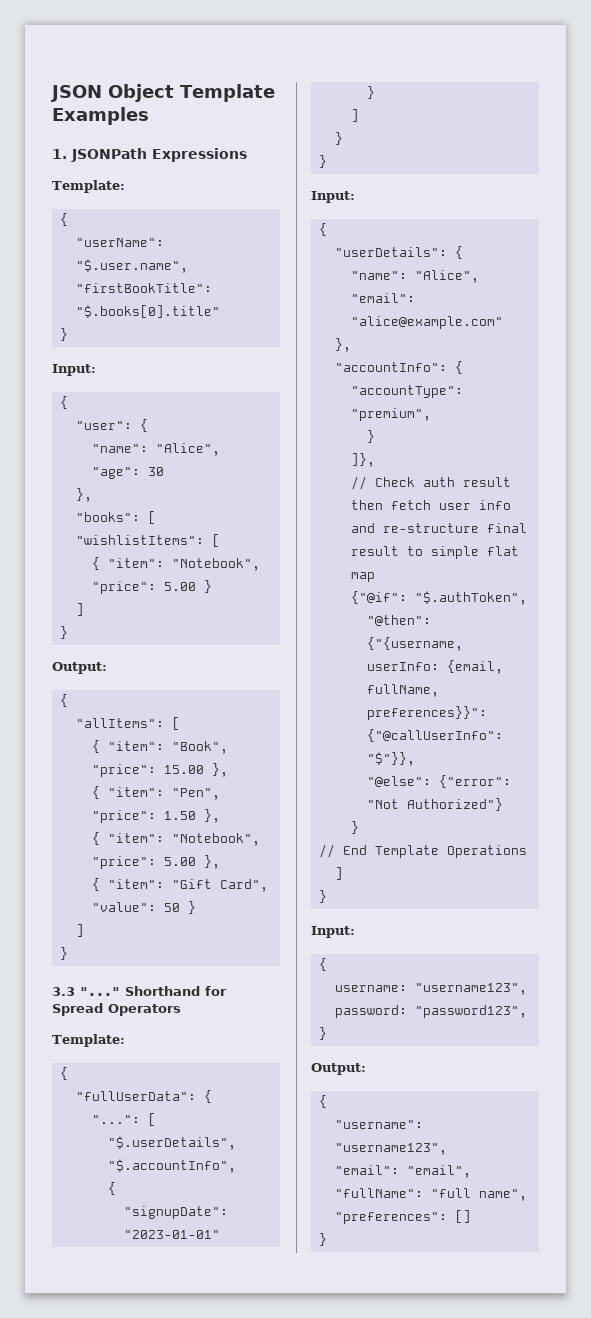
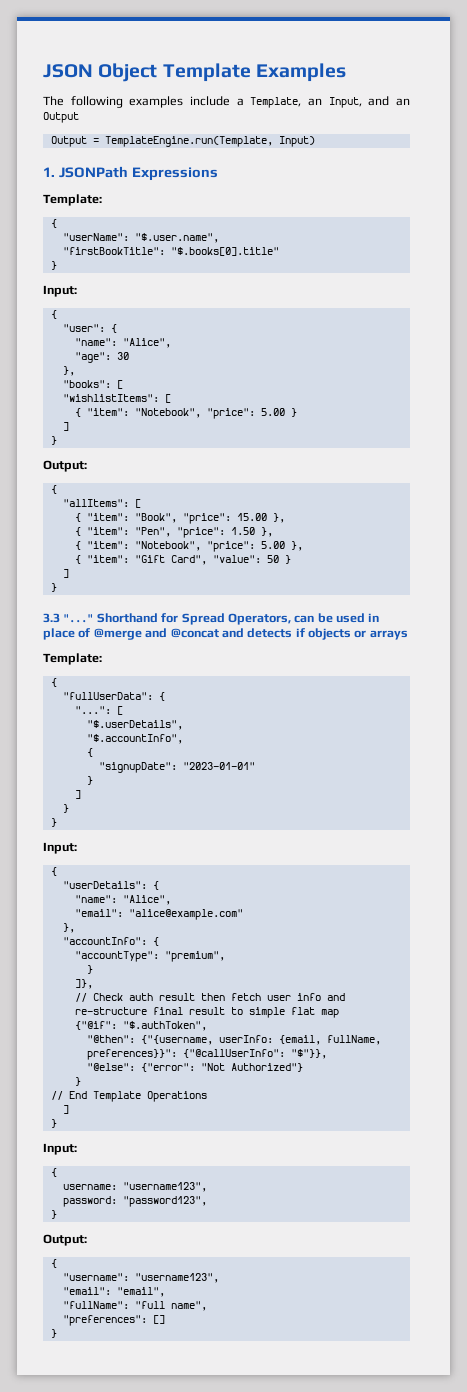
(149, 116) none -> [43,96,410,108] [43,112,79,123] [50,136,315,147] // The following examples include a Template, an Input, and an Output // Output = TemplateEngine.run(Template, Input)
[108,1004,181,1016] Operators -> [227,613,380,625] [43,628,408,640] Operators, can be used in place of @merge and @concat and detects if objects or arrays

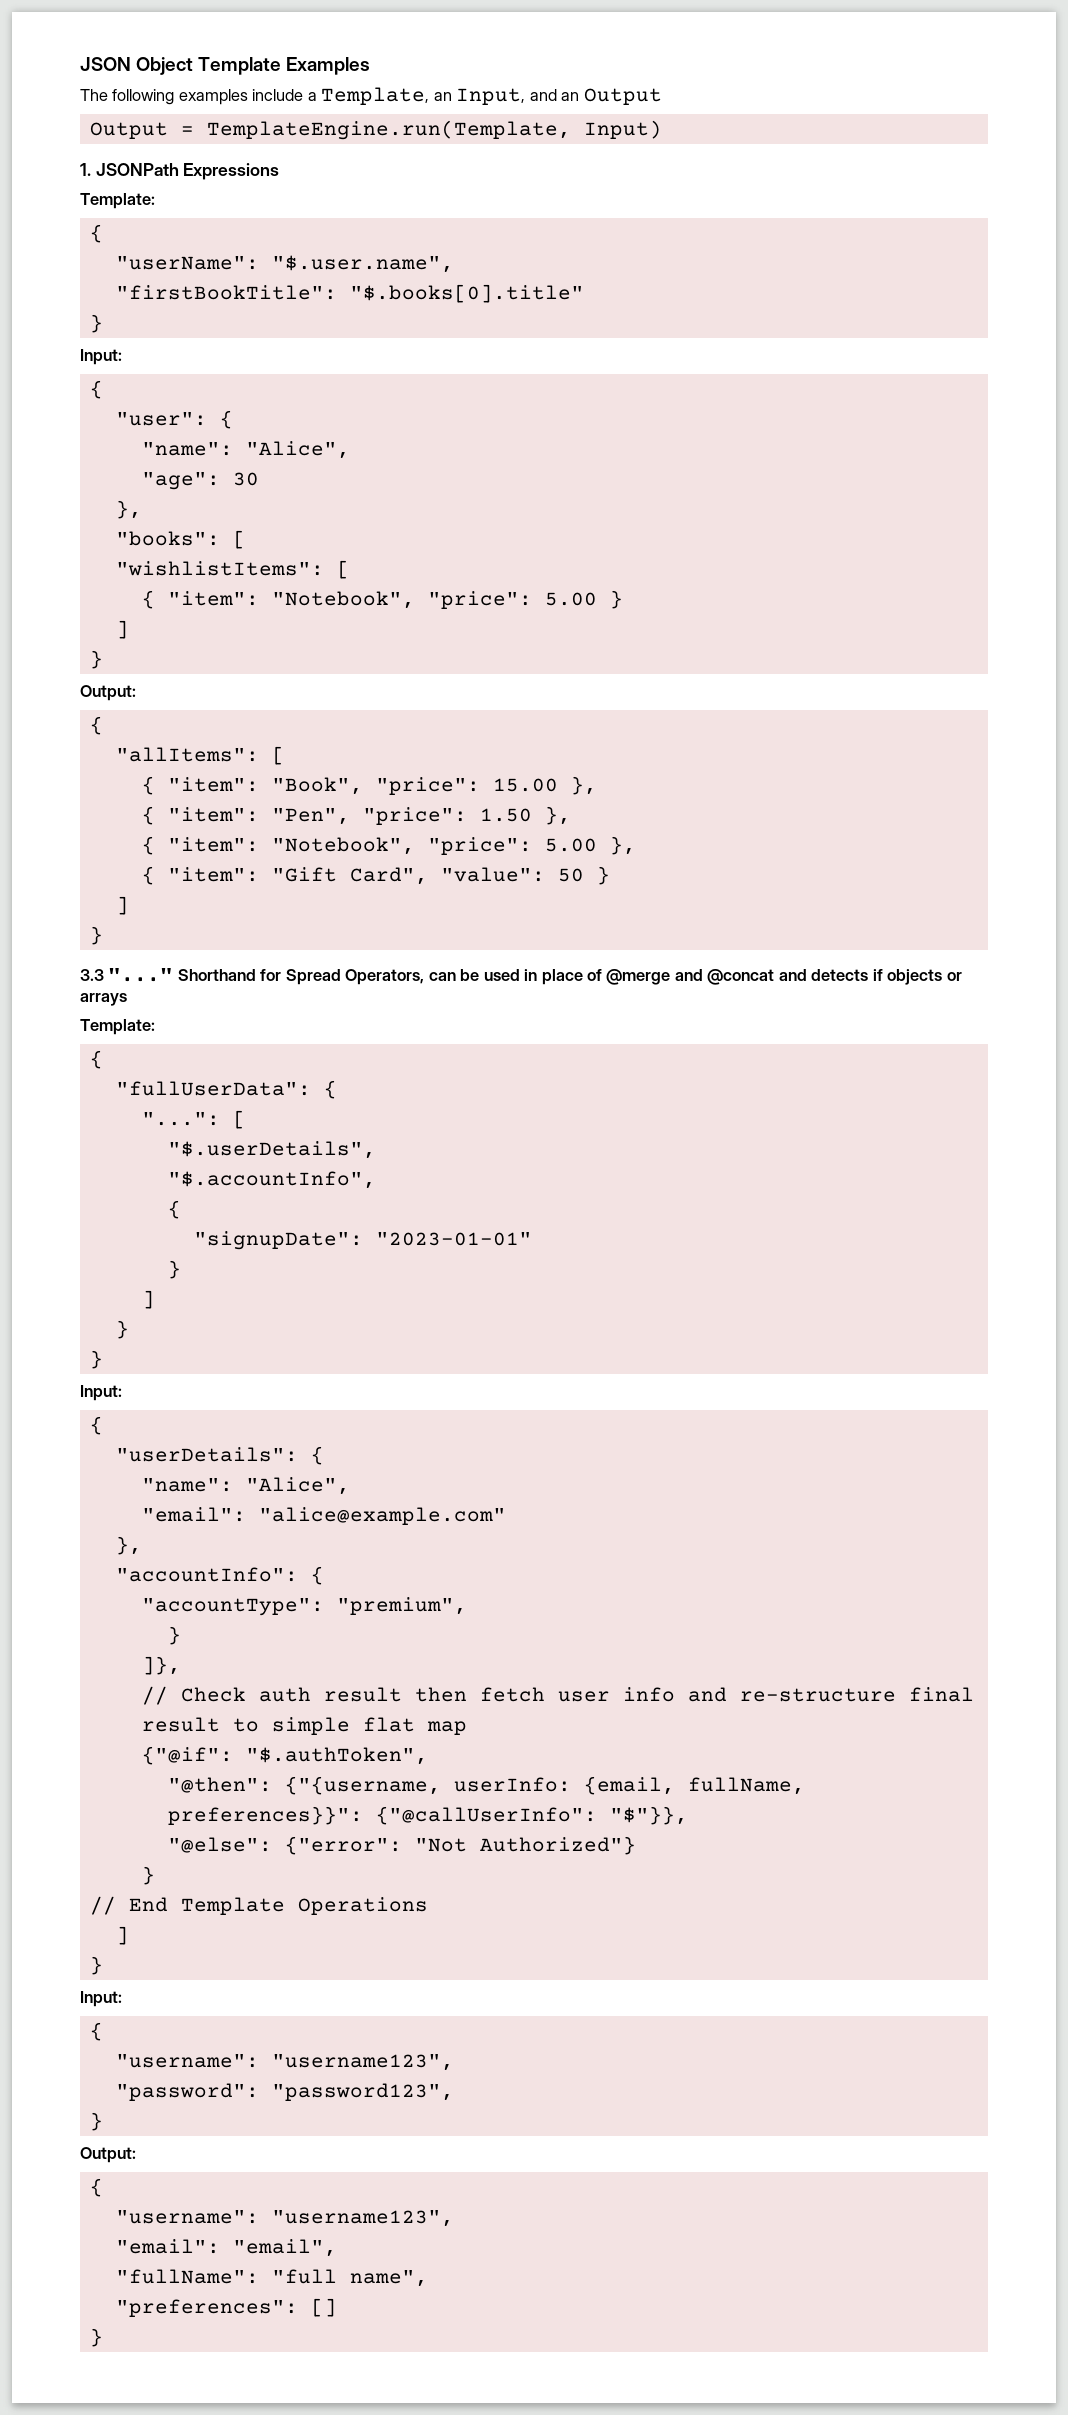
[62,1182,207,1192] [62,1196,117,1207] username: "username123", // password: -> [115,2054,454,2071] [115,2083,259,2101] "username": "username123", // "password":

